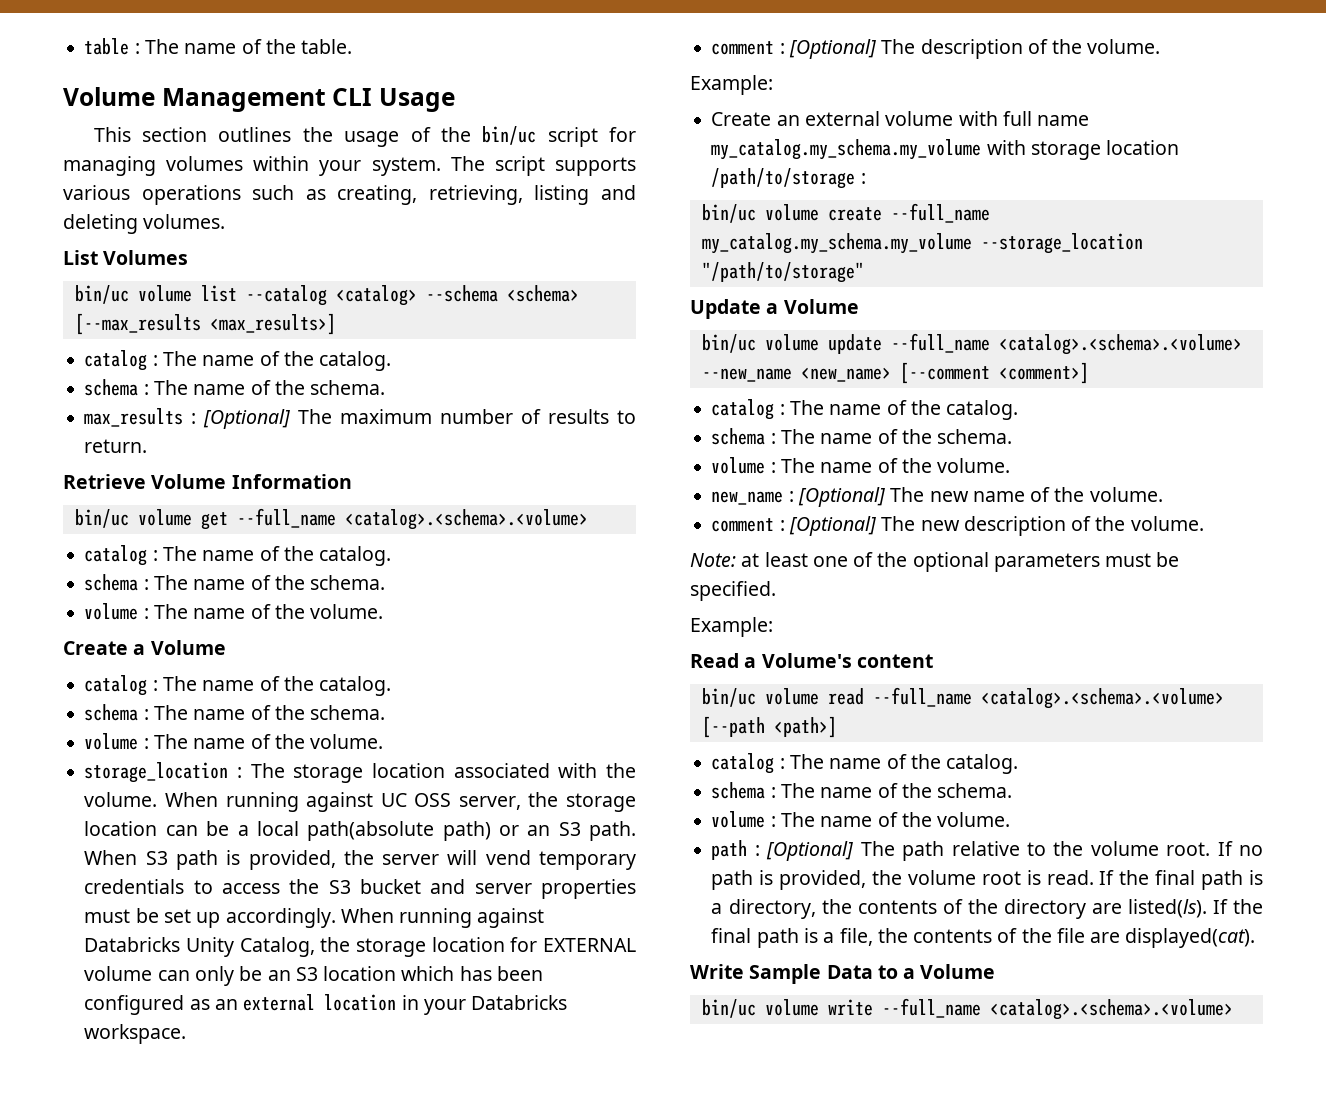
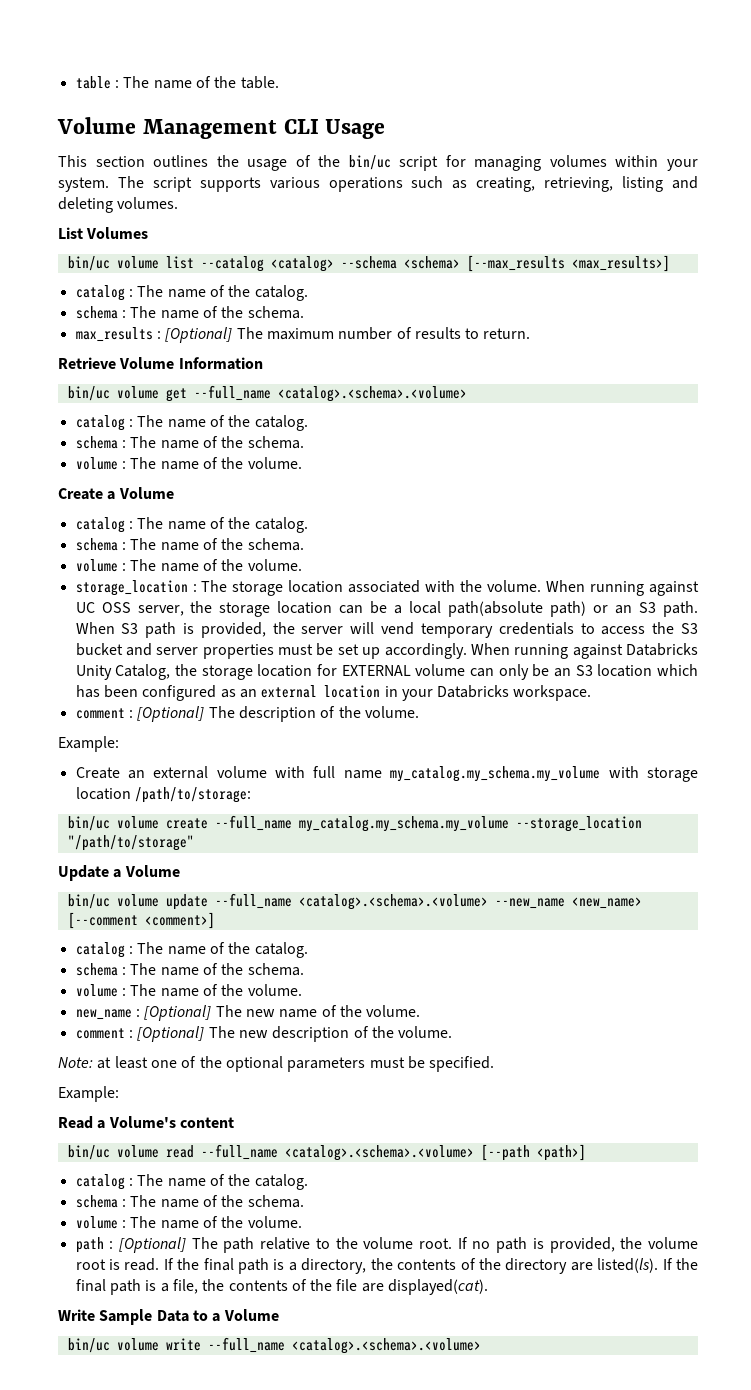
[711,168,866,189] /path/to/storage : -> [134,787,251,803] /path/to/storage:

